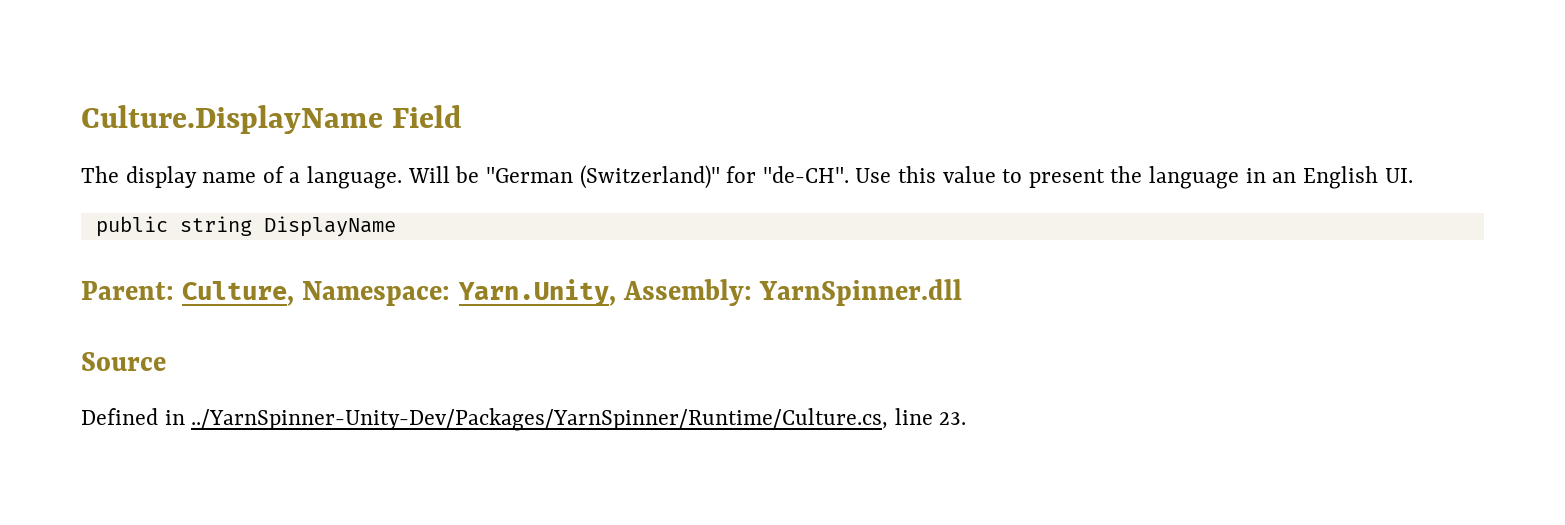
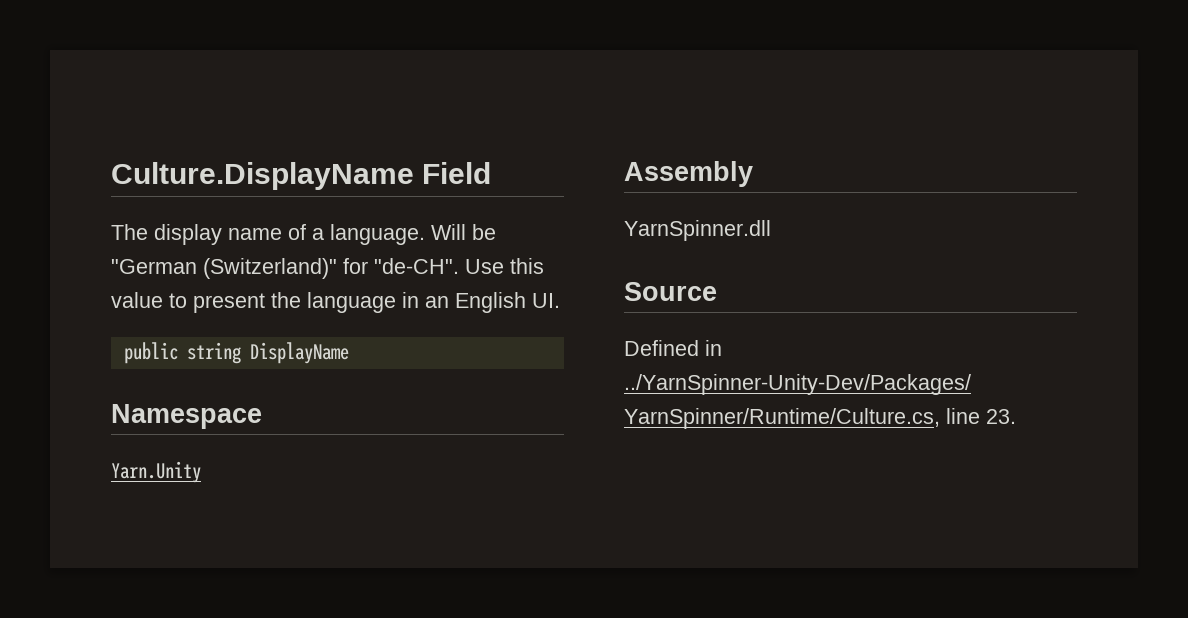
[81,279,752,306] Parent: Culture, Namespace: Yarn.Unity, Assembly: -> [111,404,262,429] [111,461,201,483] [624,161,753,187] Namespace // Yarn.Unity // Assembly //

